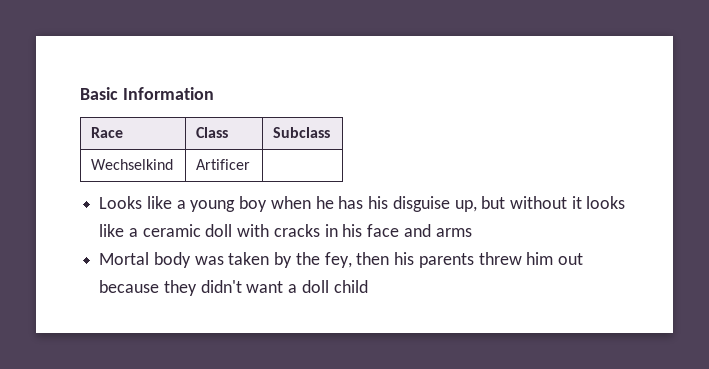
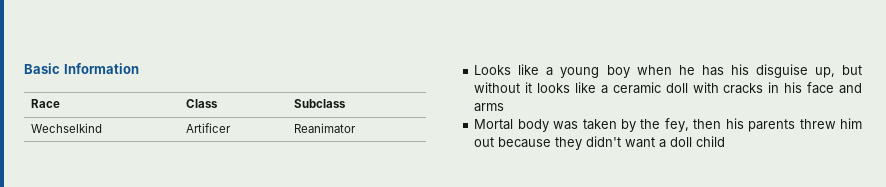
(251, 164) none -> [294,123,357,133] Reanimator

